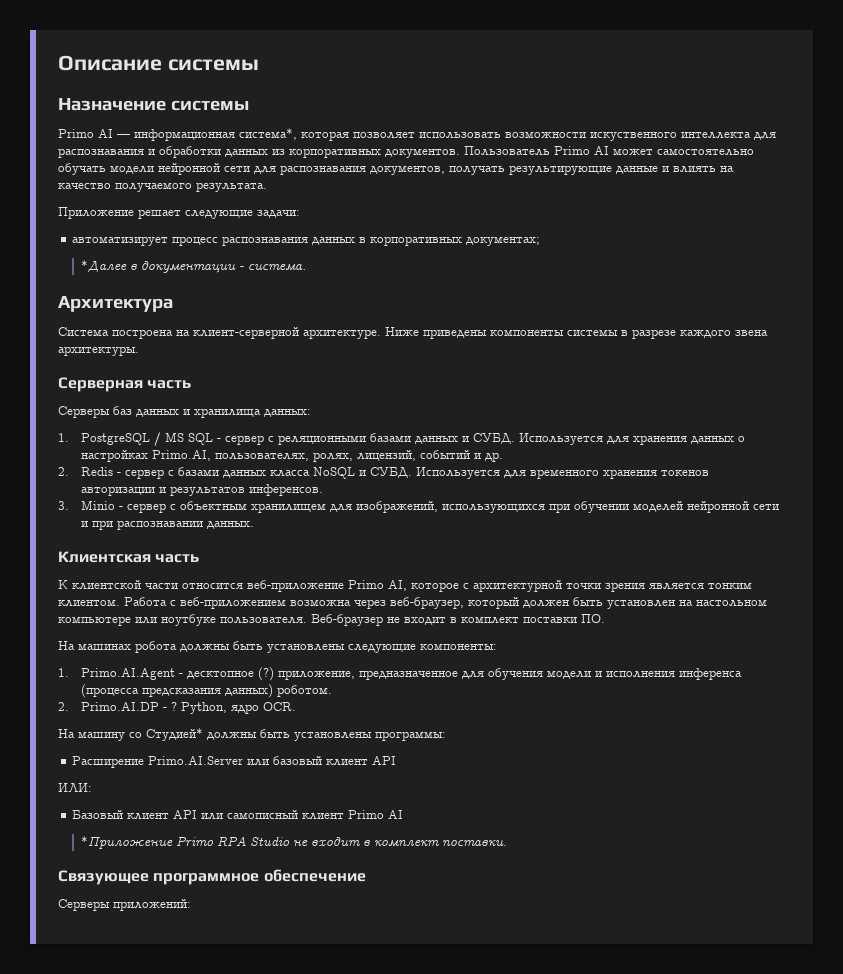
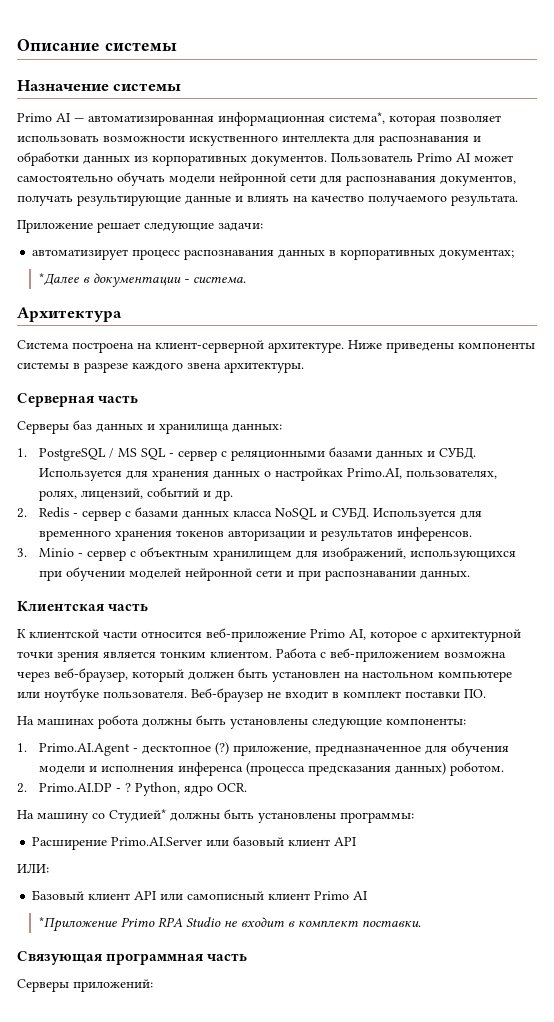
(130, 136) none -> [88,115,214,126] автоматизированная
[58,869,366,885] Связующее программное обеспечение -> [17,951,248,965] Связующая программная часть

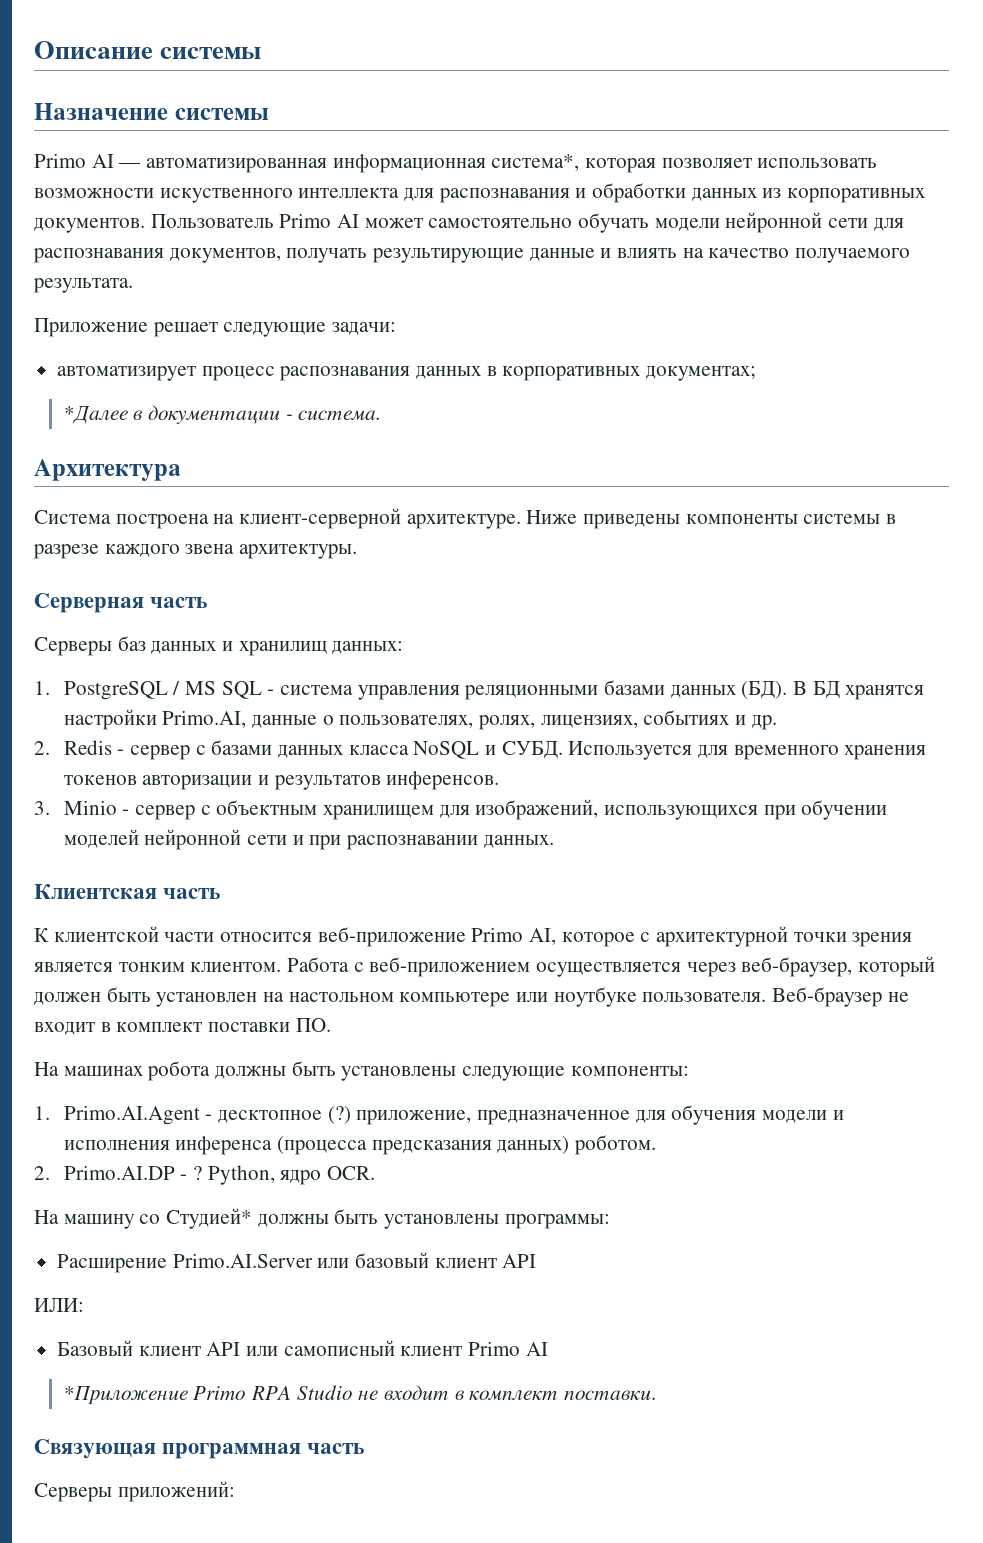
[159,423,229,434] хранилища -> [238,641,327,656] хранилищ
[178,450,228,461] сервер с -> [279,685,460,700] система управления
[427,447,477,460] [39,468,498,481] [39,487,200,501] и СУБД. Используется для хранения данных о настройках Primo.AI, пользователях, ролях, лицензий, событий -> [741,681,925,700] [63,709,730,730] (БД). В БД хранятся настройки Primo.AI, данные о пользователях, ролях, лицензиях, событиях
[444,652,506,658] возможна -> [536,962,682,977] осуществляется

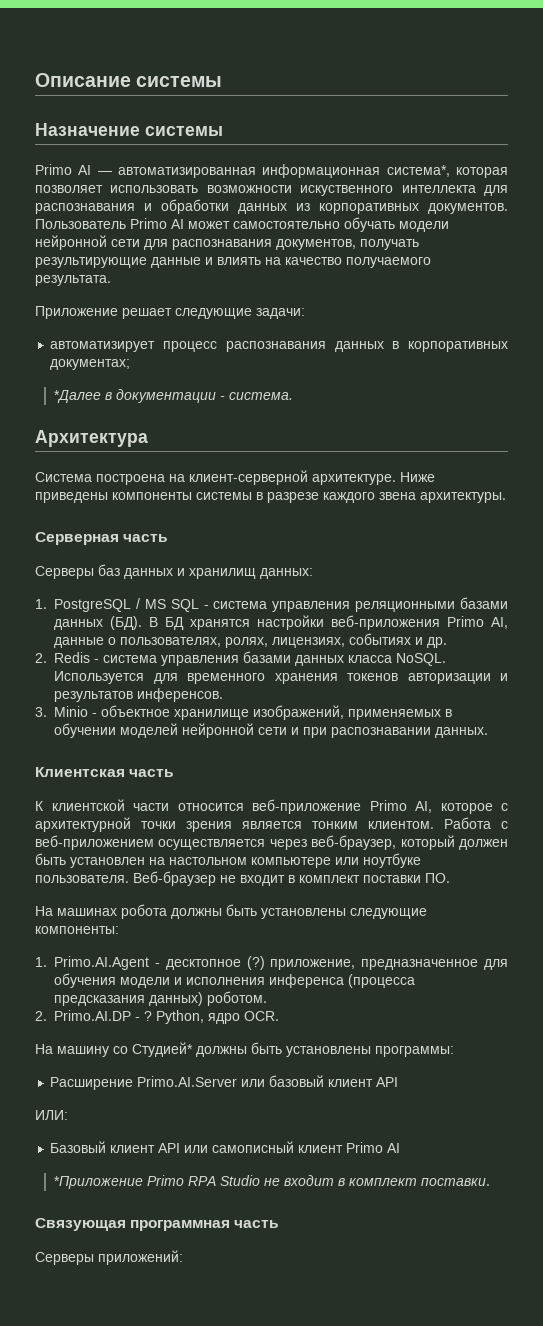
[162,710,247,728] Primo.AI, -> [331,615,508,630] веб-приложения Primo AI,
[129,745,206,760] сервер с -> [103,655,239,666] система управления
[413,741,563,759] NoSQL и СУБД. -> [396,653,446,666] NoSQL.
[134,799,796,820] сервер с объектным хранилищем для изображений, использующихся при -> [101,705,452,720] объектное хранилище изображений, применяемых в

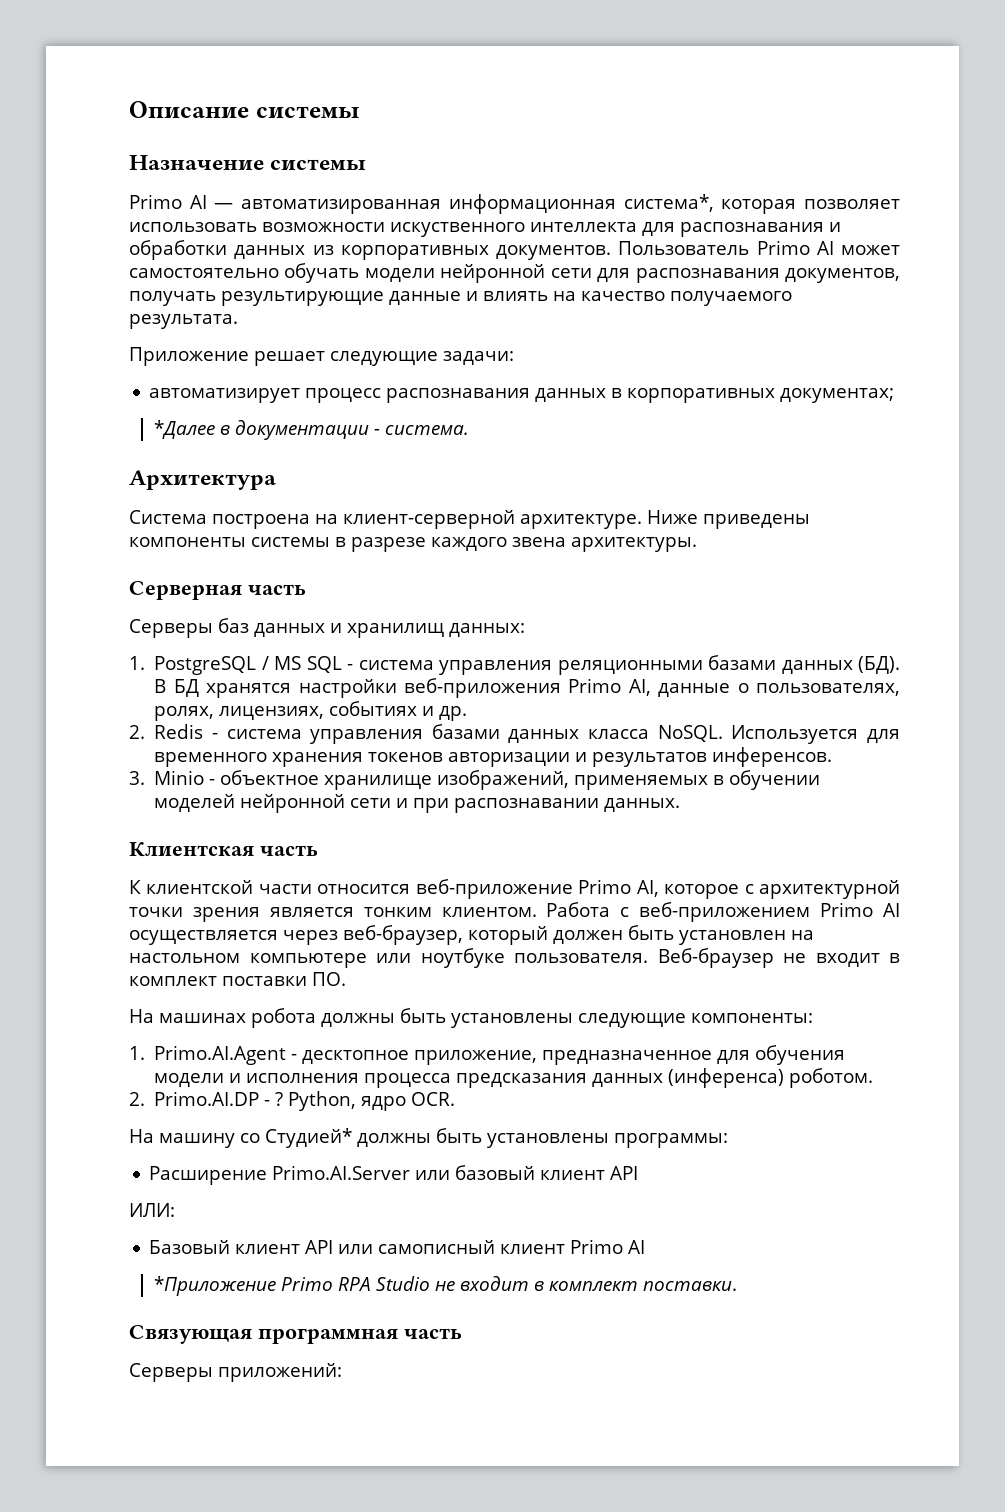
(154, 842) none -> [820,902,901,917] Primo AI
[246,956,265,970] (?) -> (410, 1057) none
[269,974,415,988] [54,992,203,1006] инференса (процесса предсказания данных) -> [364,1068,785,1088] процесса предсказания данных (инференса)

